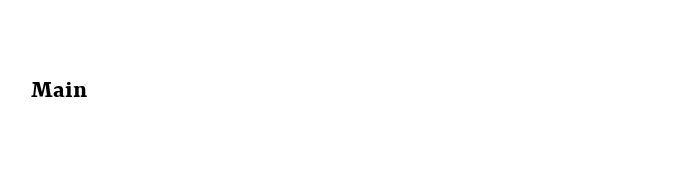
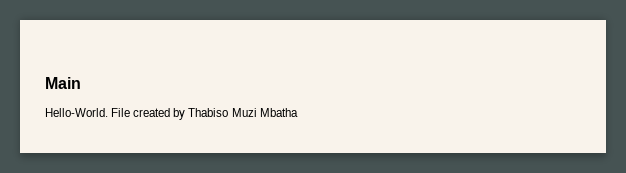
(87, 89) none -> [45,108,298,120] // Hello-World. File created by Thabiso Muzi Mbatha

